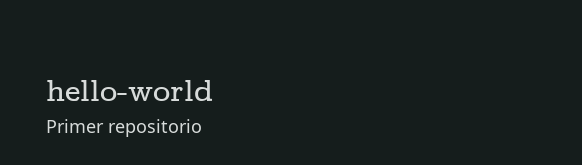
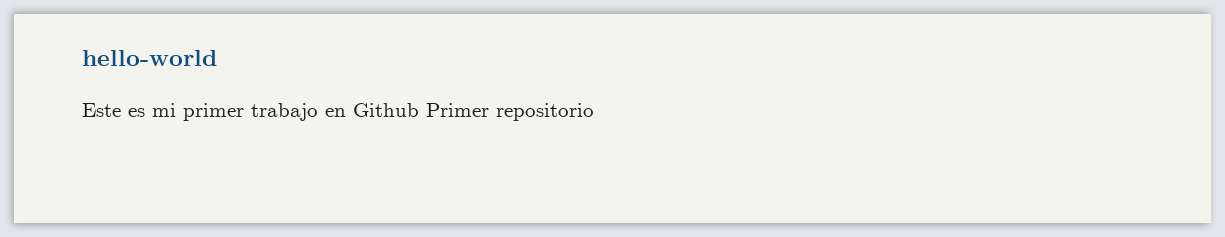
(213, 90) none -> [82,103,419,121] Este es mi primer trabajo en Github

